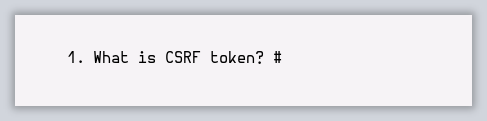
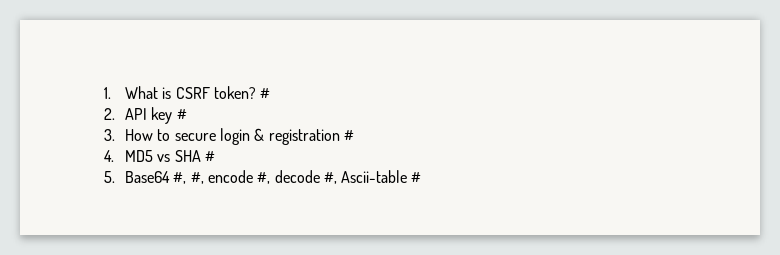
(283, 57) none -> [104,107,187,124] [104,128,354,145] [104,150,215,162] [104,170,422,184] // 2. API key # // 3. How to secure login & registration # // 4. MD5 vs SHA # // 5. Base64 #, #, encode #, decode #, Ascii-table #

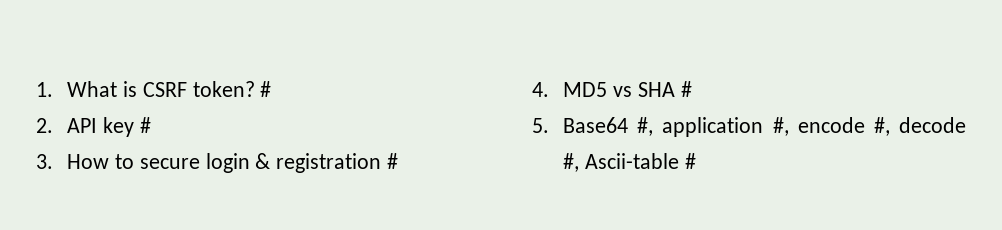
(187, 178) none -> [662,117,764,137] application

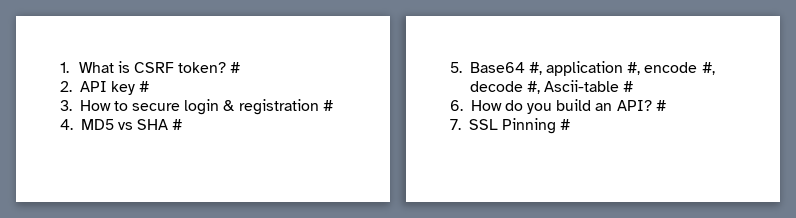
(696, 161) none -> [450,99,666,114] [450,118,571,134] // 6. How do you build an API? # // 7. SSL Pinning #

